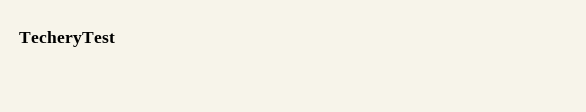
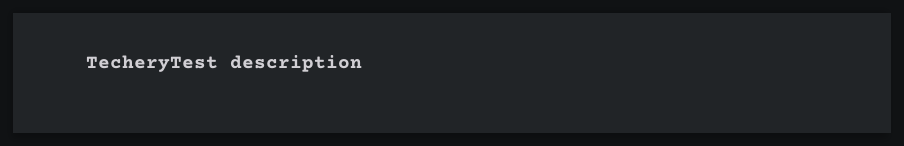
(115, 39) none -> [230,55,362,72] description

